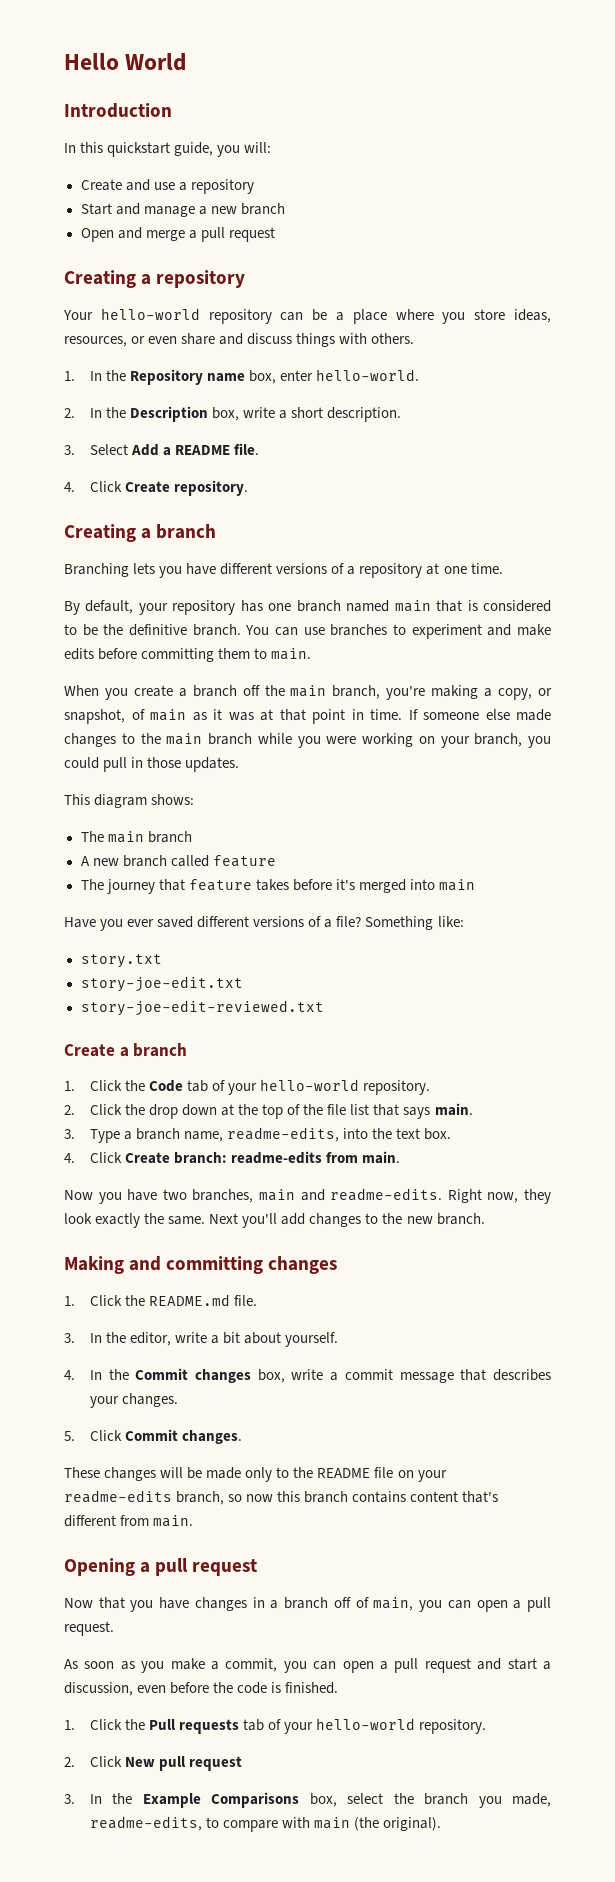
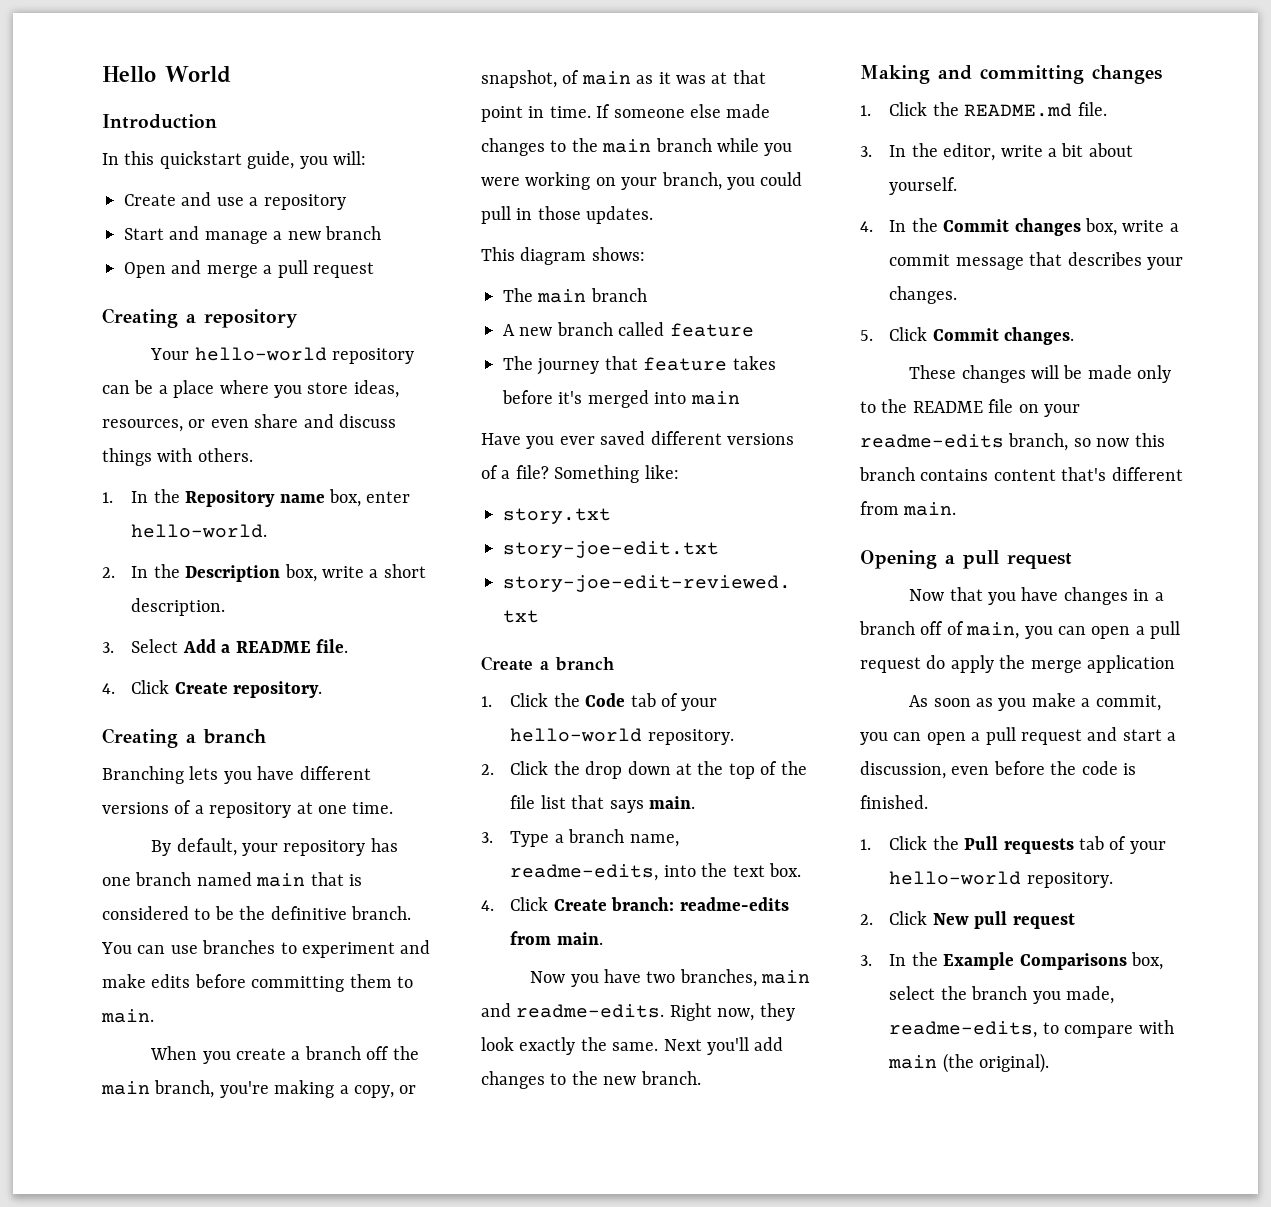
[64,1621,114,1636] request. -> [860,655,1175,673] request do apply the merge application

